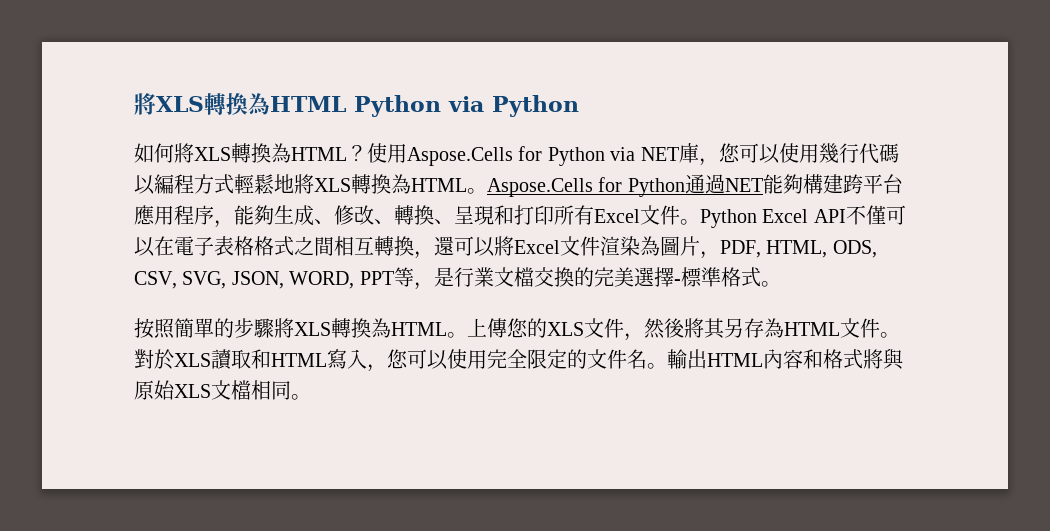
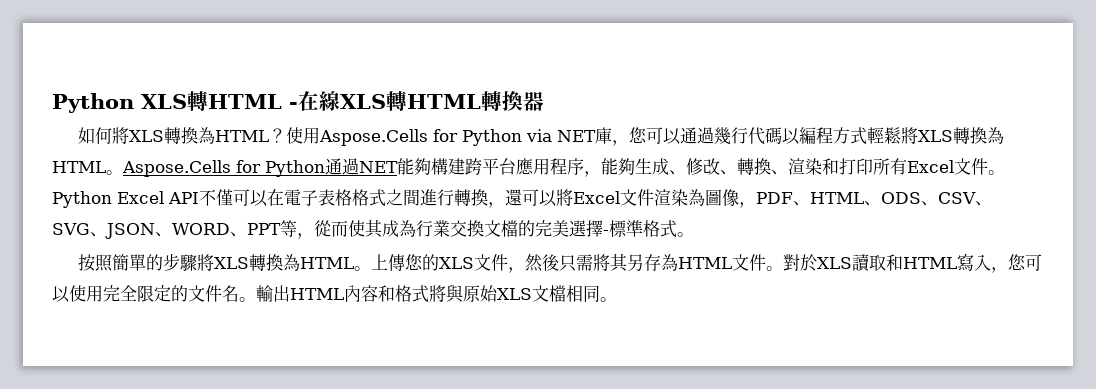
[134,93,579,117] 將XLS轉換為HTML Python via Python -> [52,91,544,113] Python XLS轉HTML -在線XLS轉HTML轉換器
[778,143,819,163] 使用 -> [679,127,714,144] 通過
[274,174,294,193] 地 -> (901, 136) none
[454,206,494,225] 呈現 -> [788,158,822,175] 渲染
[334,236,374,256] 相互 -> [420,189,454,206] 進行
[680,236,877,259] [134,267,574,290] 片，PDF, HTML, ODS, CSV, SVG, JSON, WORD, PPT等，是行業文檔交換 -> [722,189,992,208] [52,219,518,239] 像，PDF、HTML、ODS、CSV、SVG、JSON、WORD、PPT等，從而使其成為行業交換文檔
(685, 328) none -> [558,254,593,272] 只需

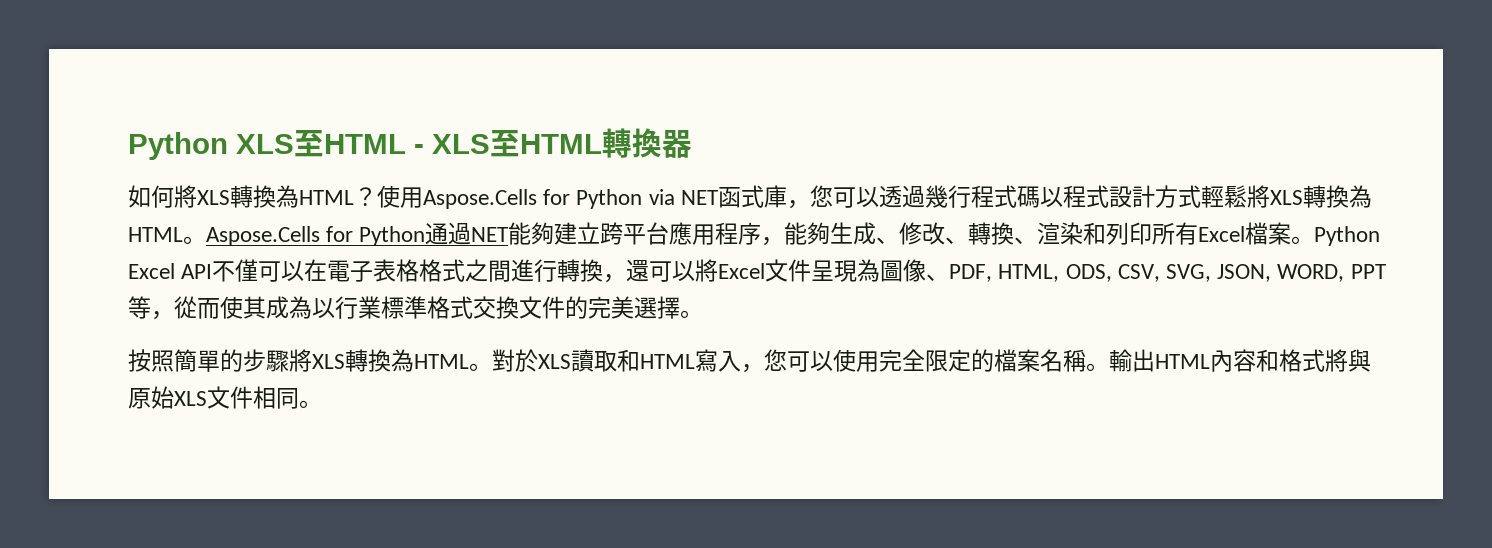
[187,91,208,111] 轉 -> [294,130,324,157] 至
[298,91,407,111] 在線XLS轉 -> [432,130,520,157] XLS至
(596, 136) none -> [717,185,764,208] 函式
[679,127,833,145] 通過幾行代碼以編程 -> [878,185,1155,208] 透過幾行程式碼以程式設計
[431,158,465,175] 構建 -> [554,222,601,245] 建立
[839,158,856,175] 打 -> [1106,222,1130,245] 列
[954,158,988,175] 文件 -> [1245,222,1292,245] 檔案
[654,189,992,208] [52,223,247,239] 渲染為圖像，PDF、HTML、ODS、CSV、SVG、JSON、WORD、 -> [811,259,1345,282] 呈現為圖像、PDF, HTML, ODS, CSV, SVG, JSON, WORD,
[416,220,677,238] 行業交換文檔的完美選擇-標準格式 -> [312,296,680,319] 以行業標準格式交換文件的完美選擇
[370,253,783,273] 上傳您的XLS文件，然後只需將其另存為HTML文件。 -> (492, 367) none
[188,285,239,302] 文件名 -> [994,349,1086,372] 檔案名稱
[549,285,566,302] 檔 -> [230,386,253,409] 件

